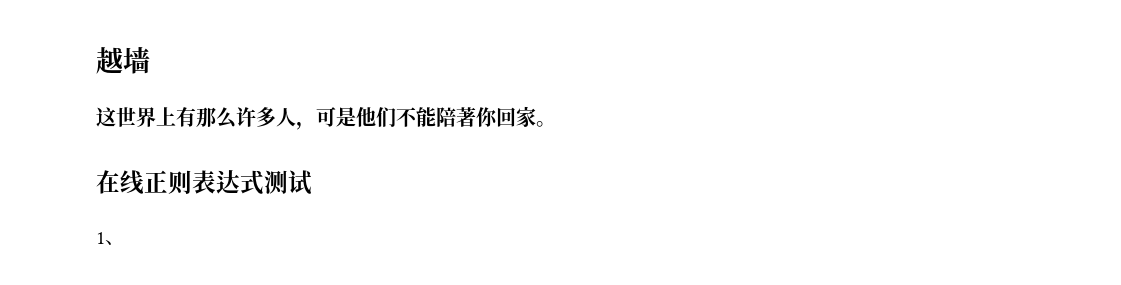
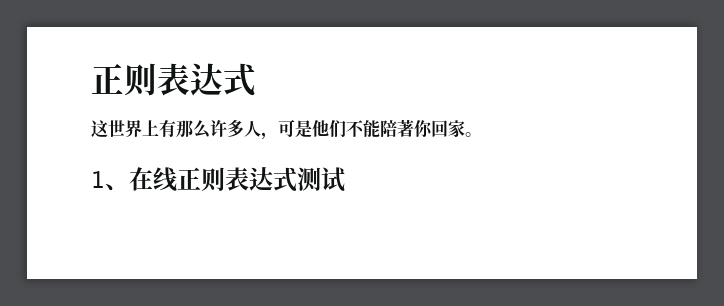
[96,46,150,74] 越墙 -> [91,63,256,97] 正则表达式
(556, 124) none -> [91,171,129,191] 1、
[96,232,125,245] // 1、 -> (345, 179) none

